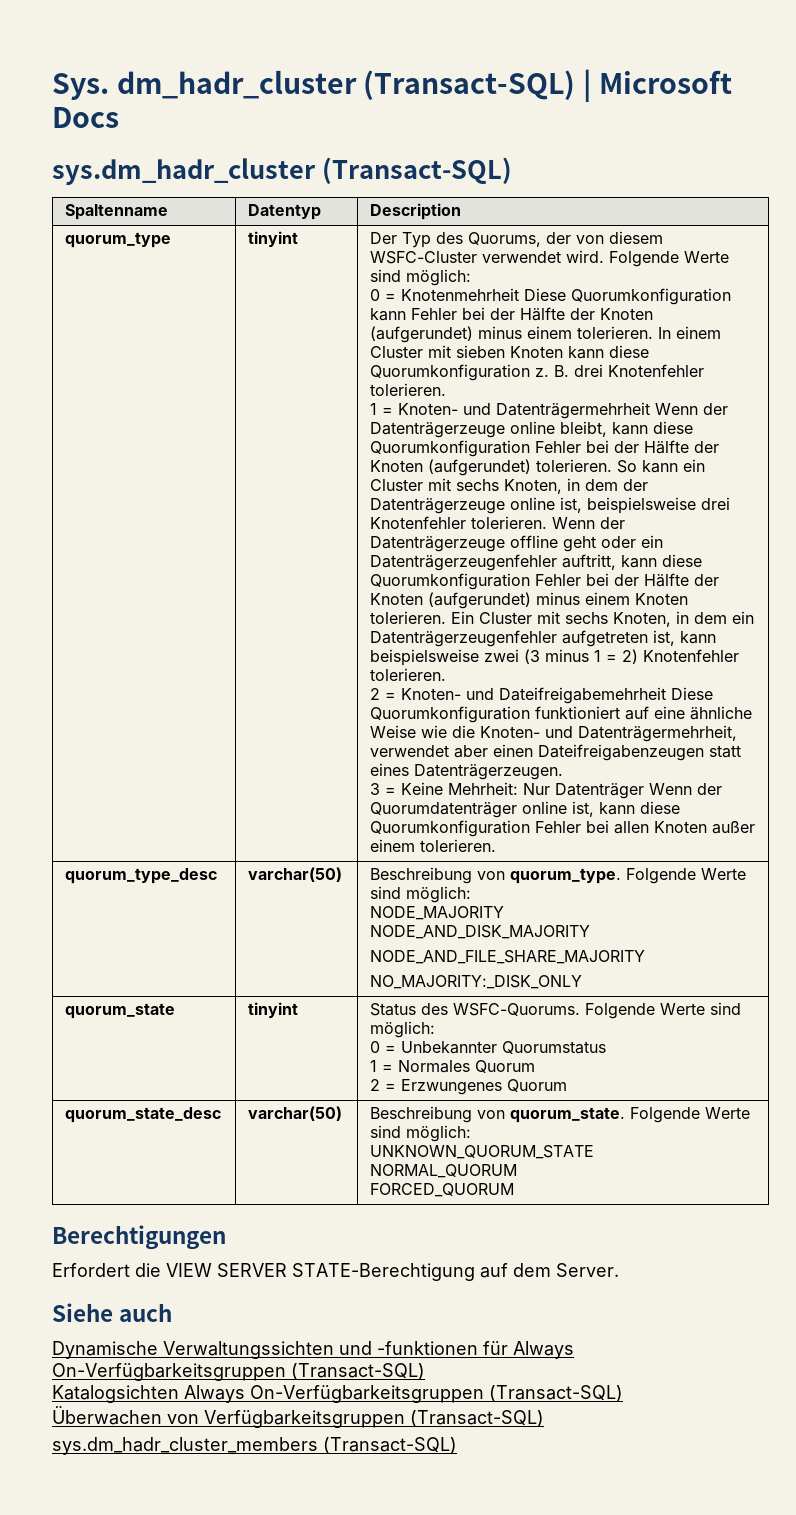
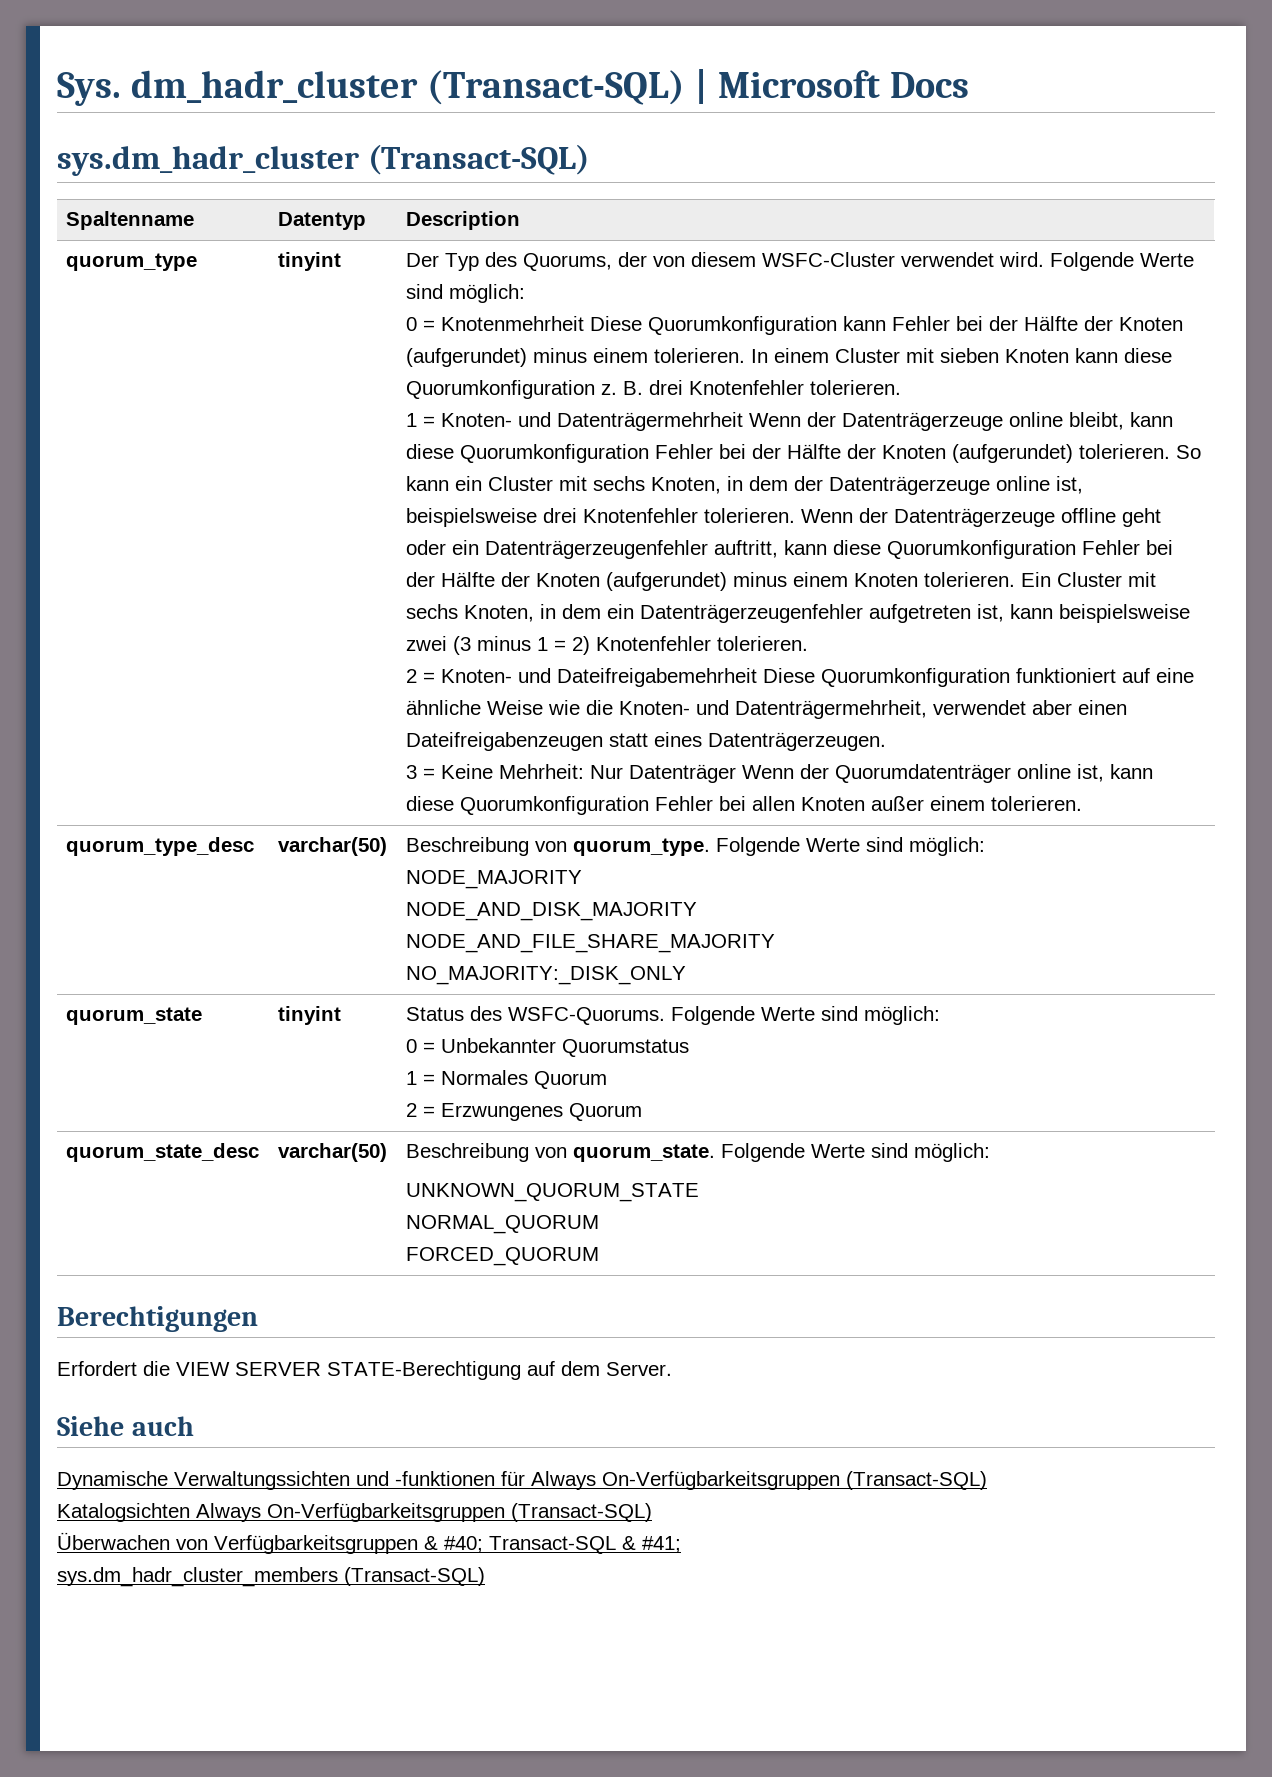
[410,1410,544,1427] (Transact-SQL) -> [424,1536,681,1554] & #40; Transact-SQL & #41;

